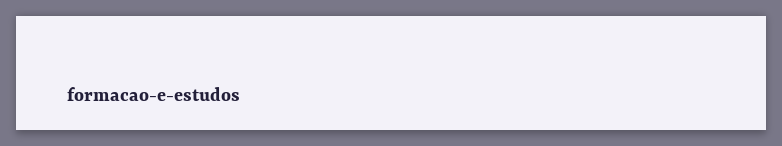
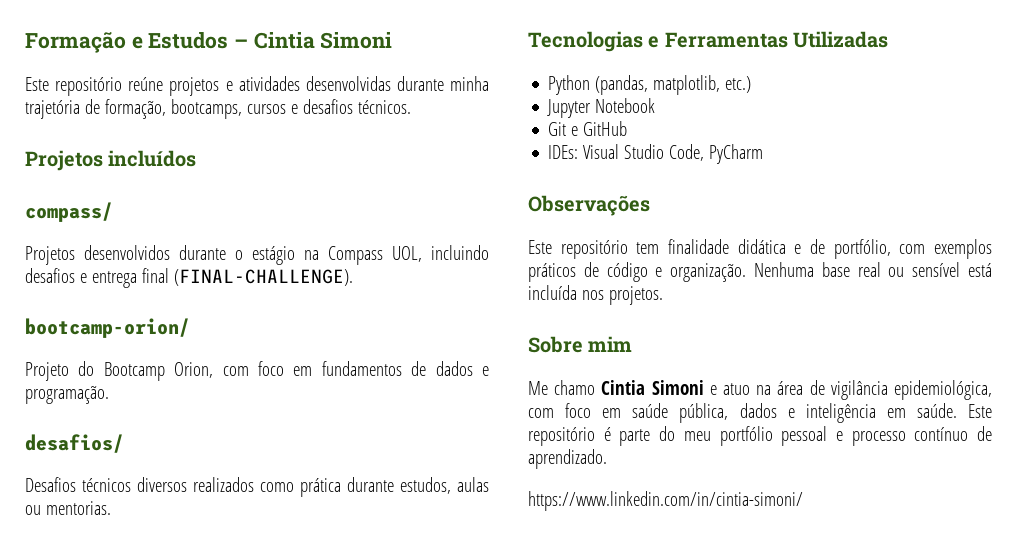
[67,87,240,101] formacao-e-estudos -> [25,32,393,53] [25,76,489,96] [25,99,411,119] [25,150,197,171] [25,202,113,222] [25,245,489,265] [25,268,353,288] [25,318,190,338] [25,361,489,381] [25,385,109,404] [25,434,124,453] [25,477,489,497] [25,501,111,515] [528,31,889,52] [548,75,752,95] [547,98,656,118] [548,121,628,136] [548,144,764,164] [528,195,650,216] [528,239,992,259] [528,262,992,282] [528,285,663,305] [528,336,633,353] [528,380,992,400] [528,403,993,423] [528,426,992,446] [528,449,607,469] [528,491,803,511] Formação e Estudos – Cintia Simoni // Este repositório reúne projetos e atividades desenvolvidas durante minha trajetória de formação, bootcamps, cursos e desafios técnicos. // Projetos incluídos // compass/ // Projetos desenvolvidos durante o estágio na Compass UOL, incluindo desafios e entrega final (FINAL-CHALLENGE). // bootcamp-orion/ // Projeto do Bootcamp Orion, com foco em fundamentos de dados e programação. // desafios/ // Desafios técnicos diversos realizados como prática durante estudos, aulas ou mentorias. // Tecnologias e Ferramentas Utilizadas // Python (pandas, matplotlib, etc.) // Jupyter Notebook // Git e GitHub // IDEs: Visual Studio Code, PyCharm // Observações // Este repositório tem finalidade didática e de portfólio, com exemplos práticos de código e organização. Nenhuma base real ou sensível está incluída nos projetos. // Sobre mim // Me chamo Cintia Simoni e atuo na área de vigilância epidemiológica, com foco em saúde pública, dados e inteligência em saúde. Este repositório é parte do meu portfólio pessoal e processo contínuo de aprendizado. // https://www.linkedin.com/in/cintia-simoni/

